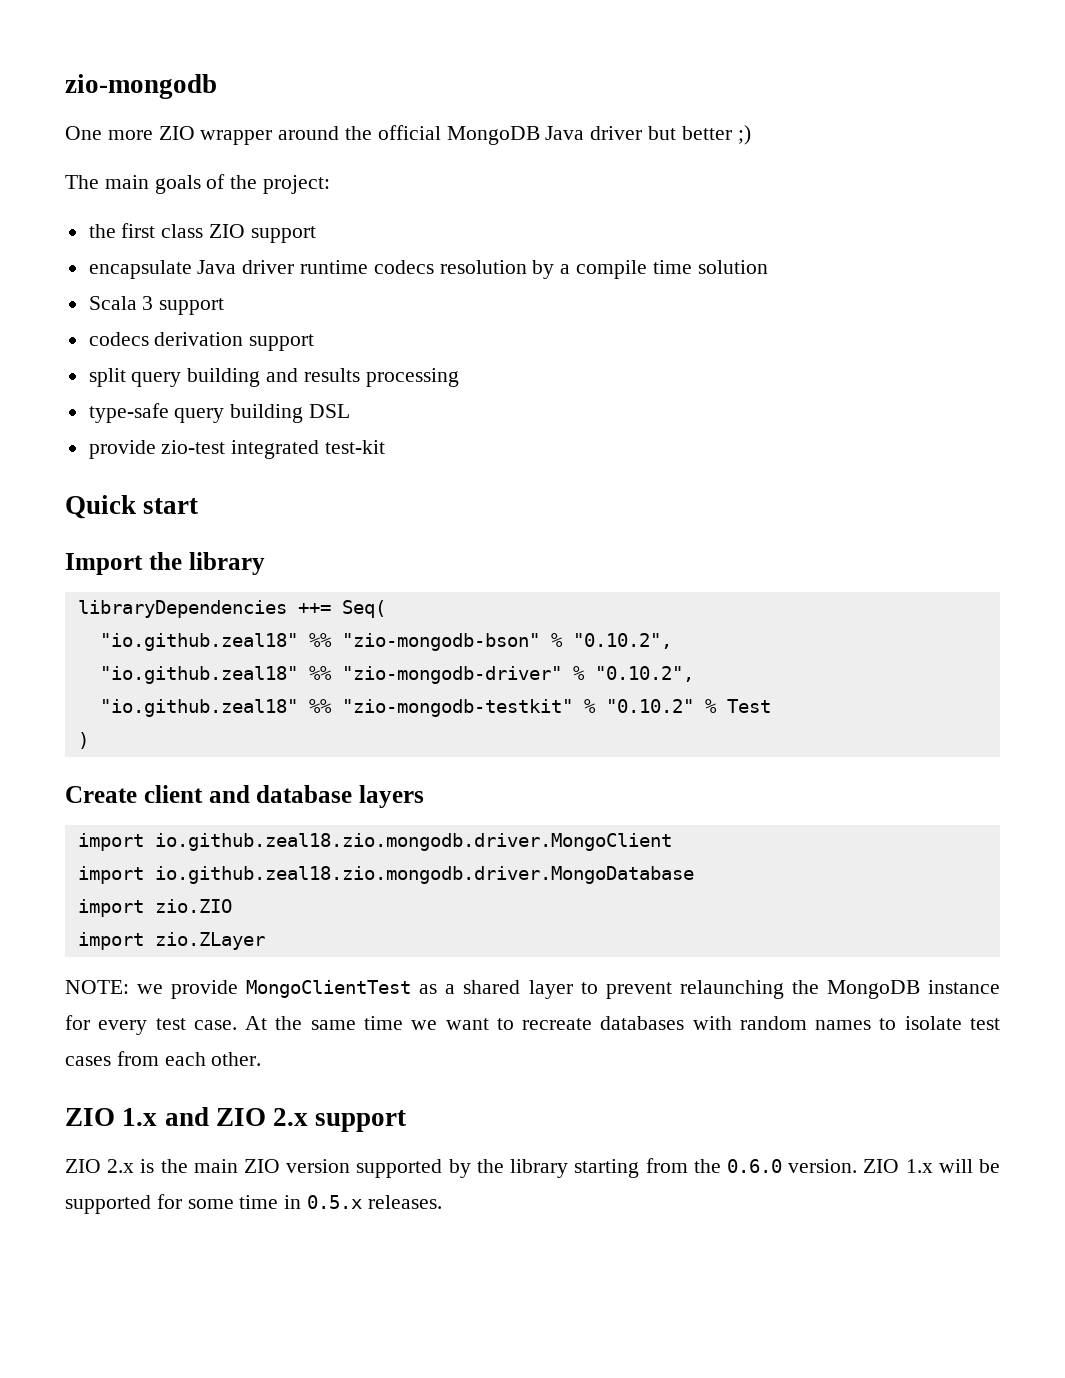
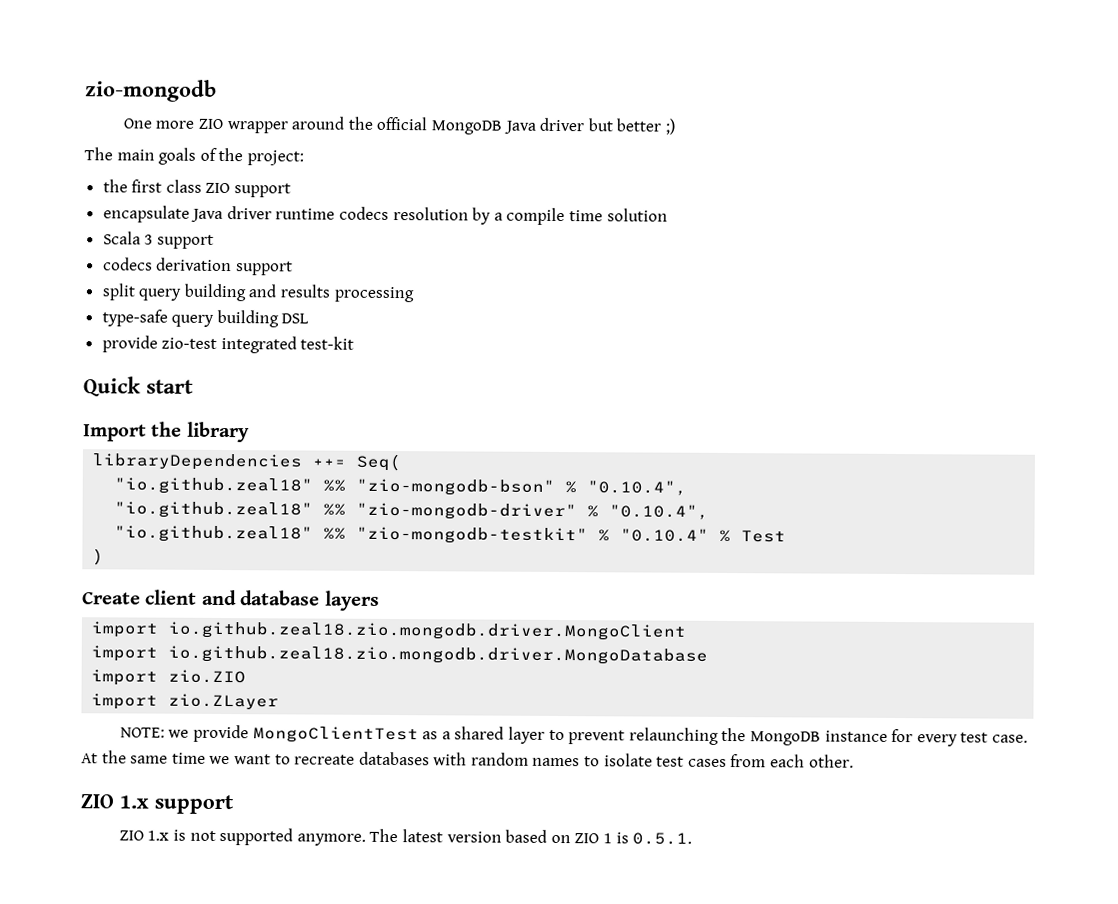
[572,633,672,649] "0.10.2", -> [587,480,688,496] "0.10.4",
[594,666,694,682] "0.10.2", -> [609,504,710,520] "0.10.4",
[605,699,694,713] "0.10.2" -> [620,528,710,542] "0.10.4"
[164,1107,309,1126] and ZIO 2.x -> (149, 802) none
[107,1158,1001,1178] [65,1194,442,1214] 2.x is the main ZIO version supported by the library starting from the 0.6.0 version. ZIO 1.x will be supported for some time in 0.5.x releases. -> [147,827,693,846] 1.x is not supported anymore. The latest version based on ZIO 1 is 0.5.1.

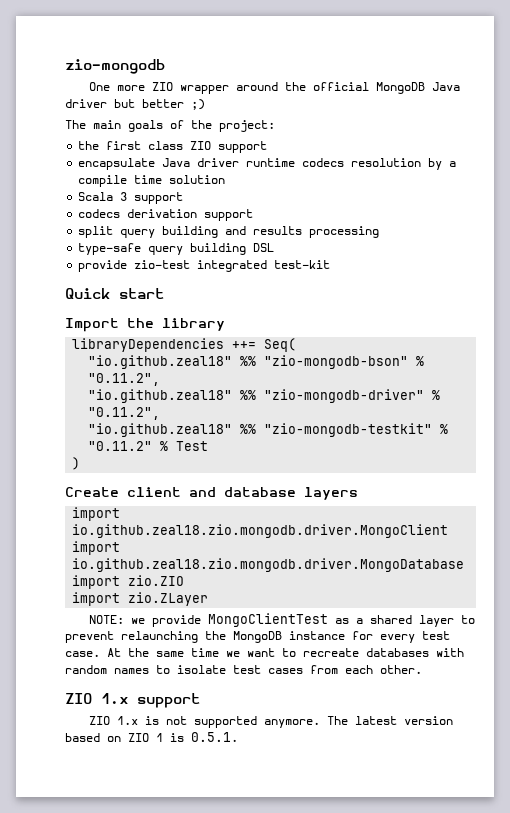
[587,480,688,496] "0.10.4", -> [88,373,161,386] "0.11.2",
[609,504,710,520] "0.10.4", -> [88,407,161,420] "0.11.2",
[620,528,710,542] "0.10.4" -> [88,441,153,451] "0.11.2"

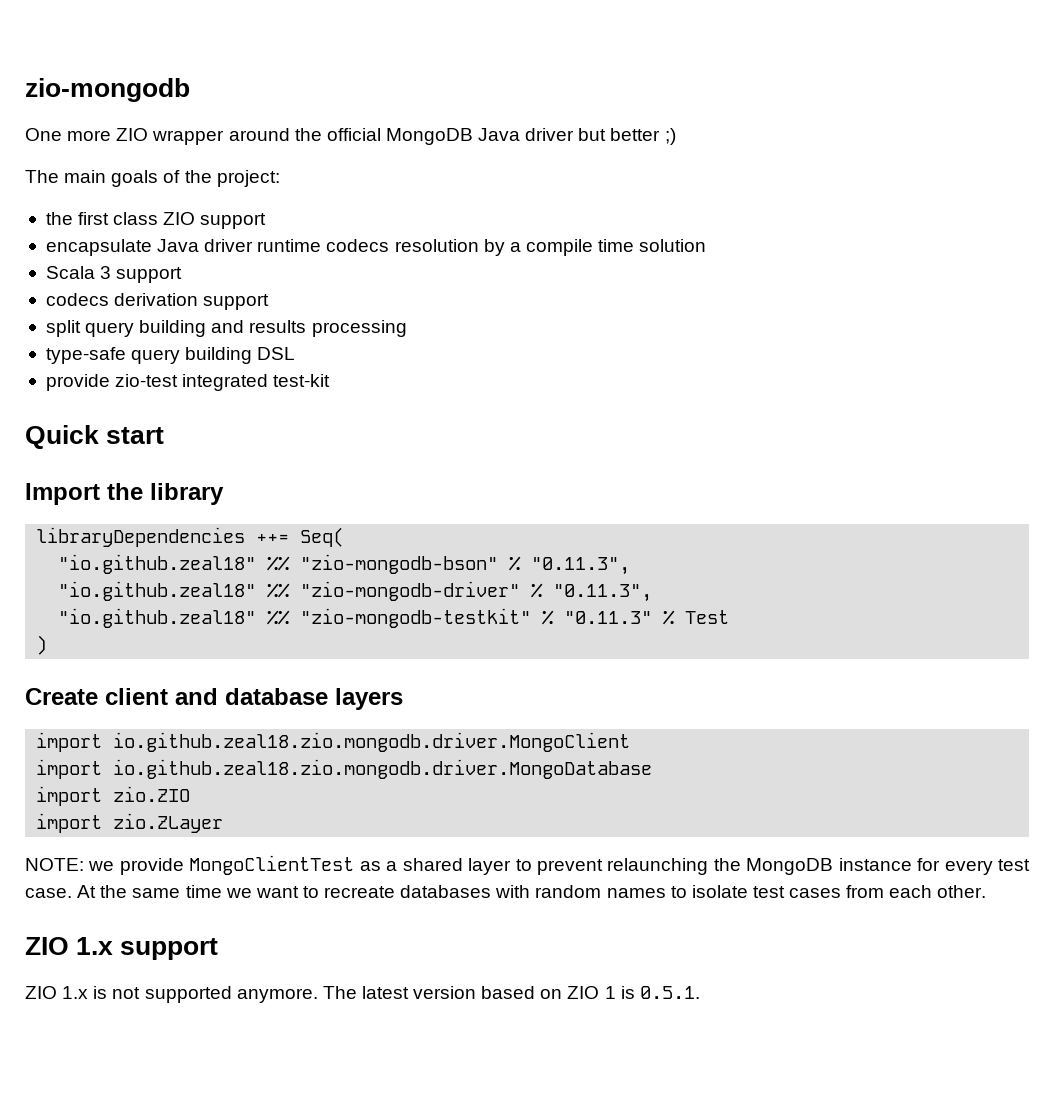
[88,373,161,386] "0.11.2", -> [531,557,631,575] "0.11.3",
[88,407,161,420] "0.11.2", -> [553,584,653,602] "0.11.3",
[88,441,153,451] "0.11.2" -> [564,611,653,624] "0.11.3"

